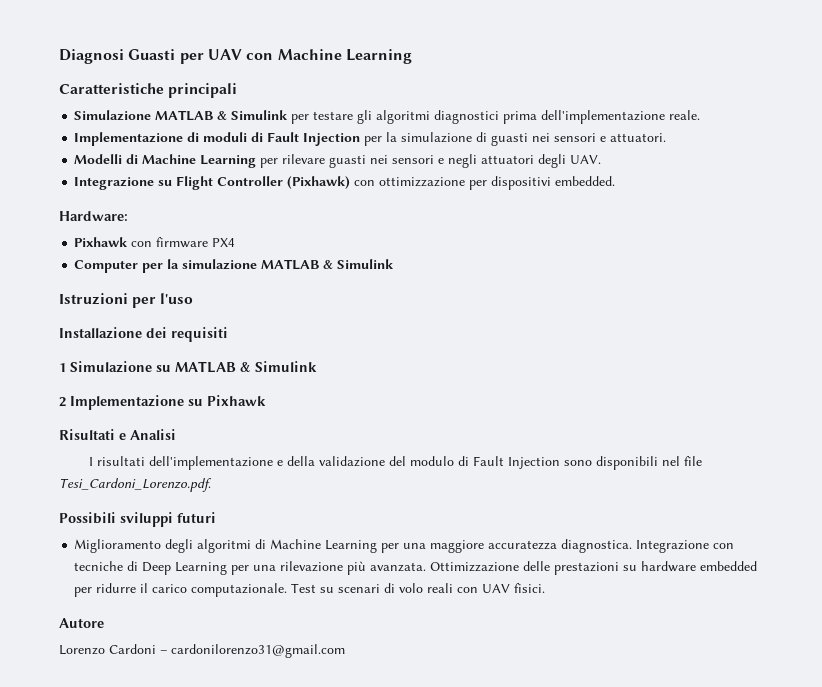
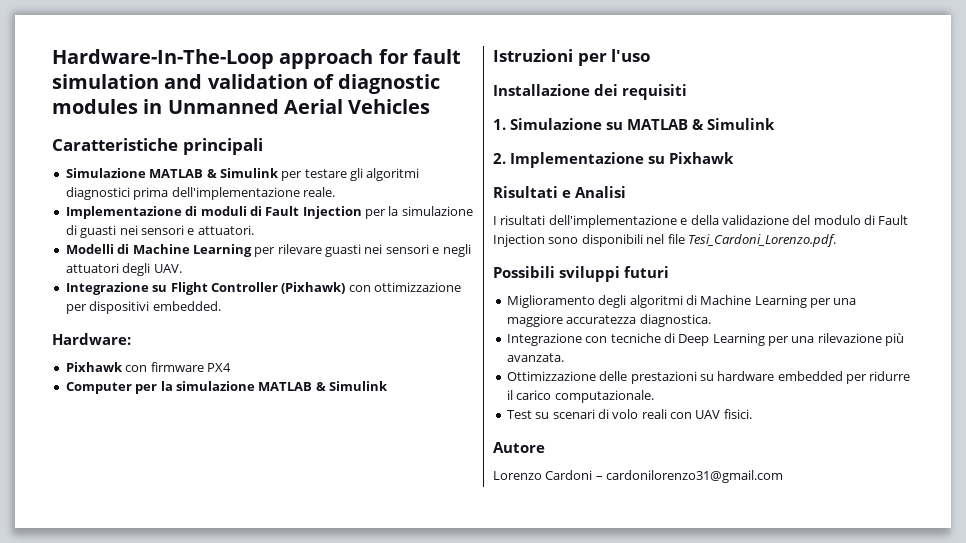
[59,49,412,64] Diagnosi Guasti per UAV con Machine Learning -> [52,49,461,69] [52,74,441,94] [52,99,431,114] Hardware-In-The-Loop approach for fault simulation and validation of diagnostic modules in Unmanned Aerial Vehicles
[59,363,66,372] 1 -> [493,119,506,130] 1.
[59,397,66,407] 2 -> [493,153,506,164] 2.
(633, 546) none -> (711, 320) //
(427, 567) none -> (564, 357) //
(288, 590) none -> (654, 396) //

